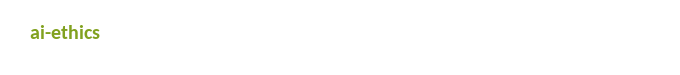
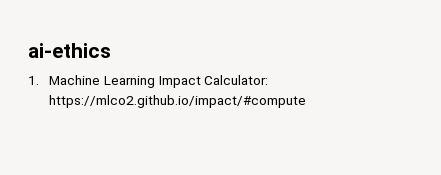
(100, 32) none -> [28,75,269,88] [49,95,307,108] // 1. Machine Learning Impact Calculator: https://mlco2.github.io/impact/#compute

